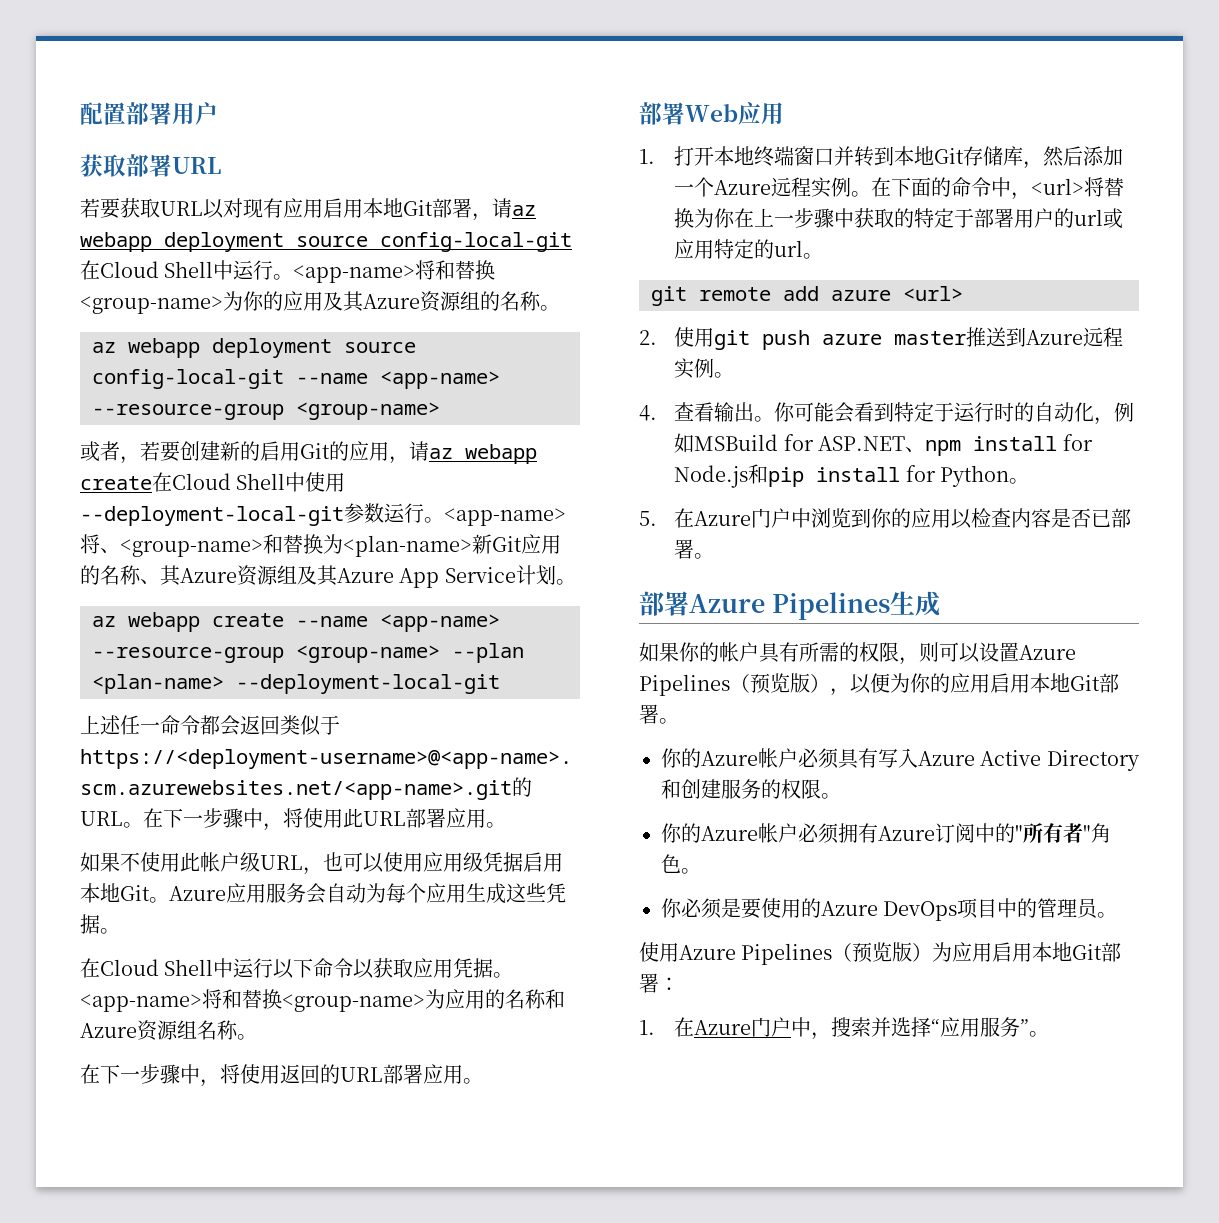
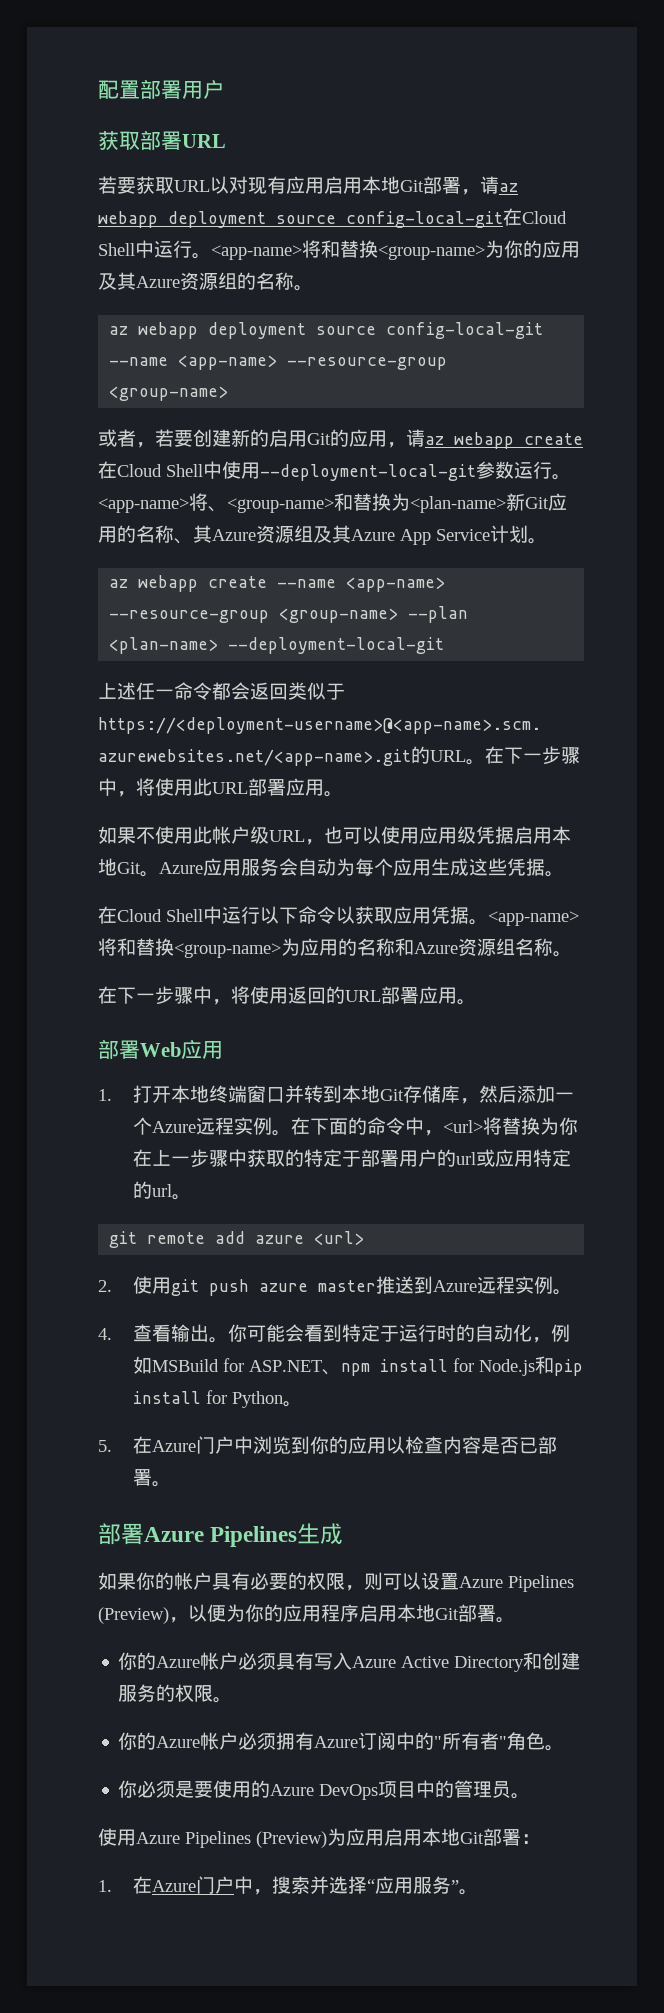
[799,642,839,662] 所需 -> [250,1572,288,1590] 必要
[730,673,830,694] （预览版） -> [98,1607,169,1624] (Preview)
(990, 683) none -> [321,1604,359,1622] 程序
[832,942,933,963] （预览版） -> [256,1831,327,1848] (Preview)

